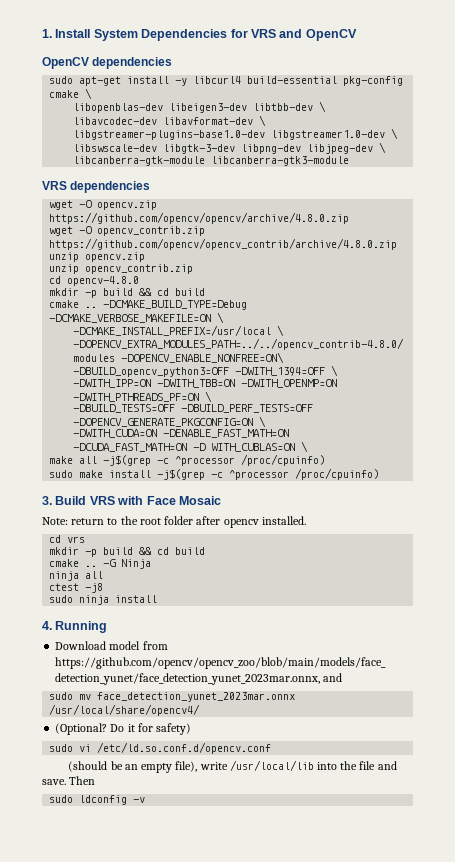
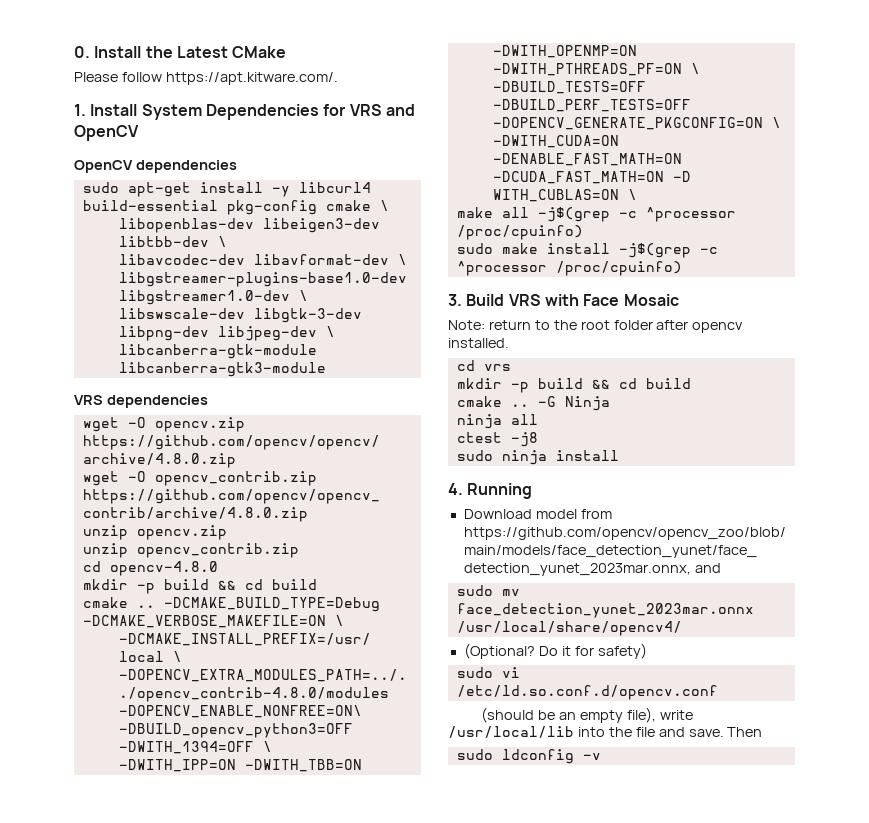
(42, 33) none -> [74,46,287,58] [74,72,338,85] 0. Install the Latest CMake // Please follow https://apt.kitware.com/. //

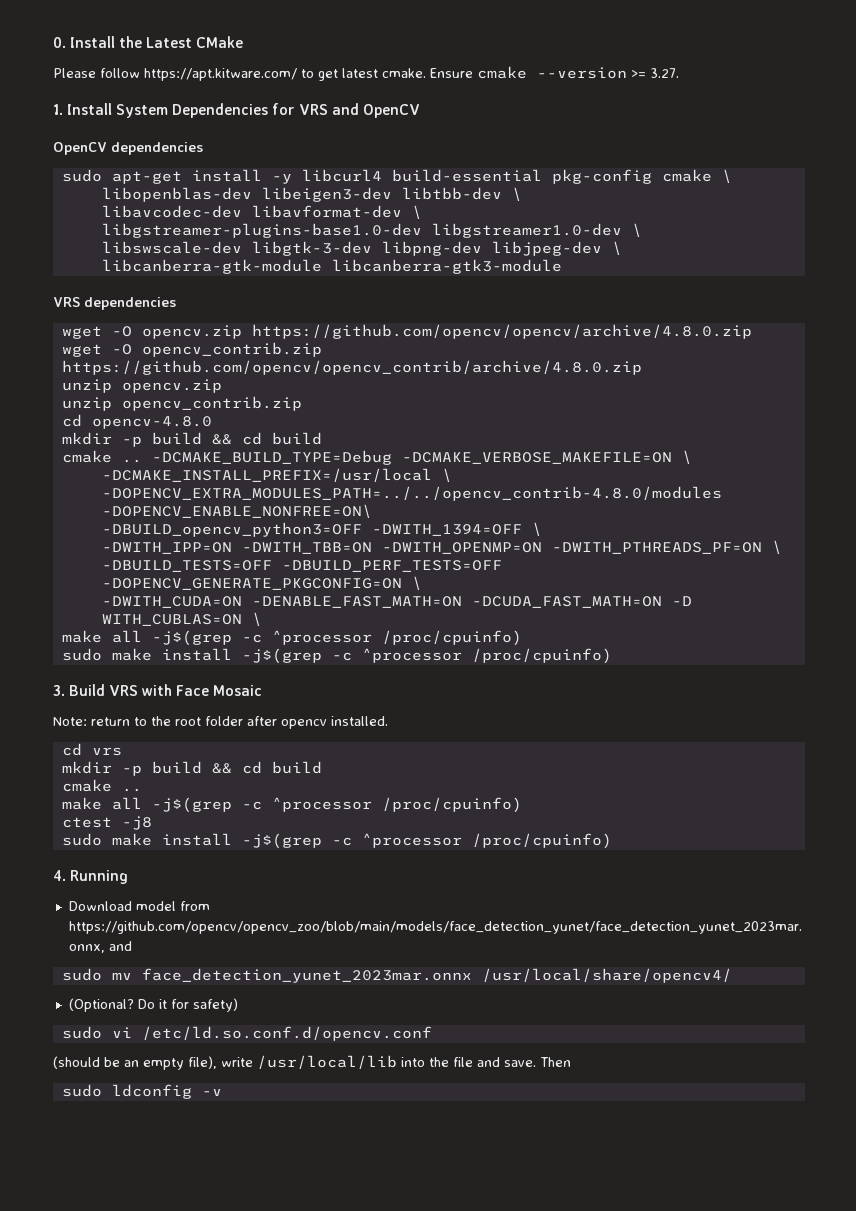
[165,72,338,85] https://apt.kitware.com/. -> [144,66,679,81] https://apt.kitware.com/ to get latest cmake. Ensure cmake --version >= 3.27.
[537,396,610,411] [456,414,538,429] -G Ninja // ninja all -> [61,797,522,813] // make all -j$(grep -c ^processor /proc/cpuinfo)
[501,450,619,465] ninja install -> [111,833,612,849] make install -j$(grep -c ^processor /proc/cpuinfo)

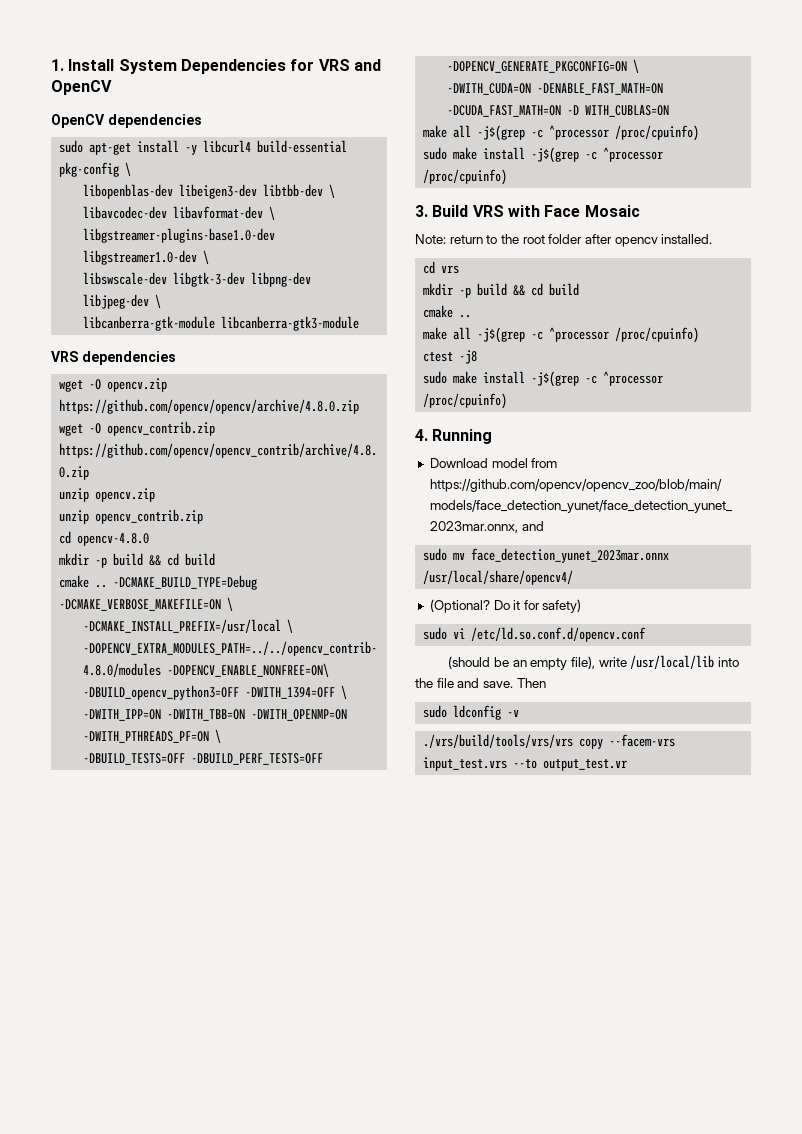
[53,36,244,48] [53,66,679,81] 0. Install the Latest CMake // Please follow https://apt.kitware.com/ to get latest cmake. Ensure cmake --version >= 3.27. // -> (51, 65) none
[661,169,712,182] cmake -> (120, 169) none
[251,612,262,626] \ -> (670, 111) none
(222, 1092) none -> [423,734,676,749] [423,757,628,771] // ./vrs/build/tools/vrs/vrs copy --facem-vrs input_test.vrs --to output_test.vr

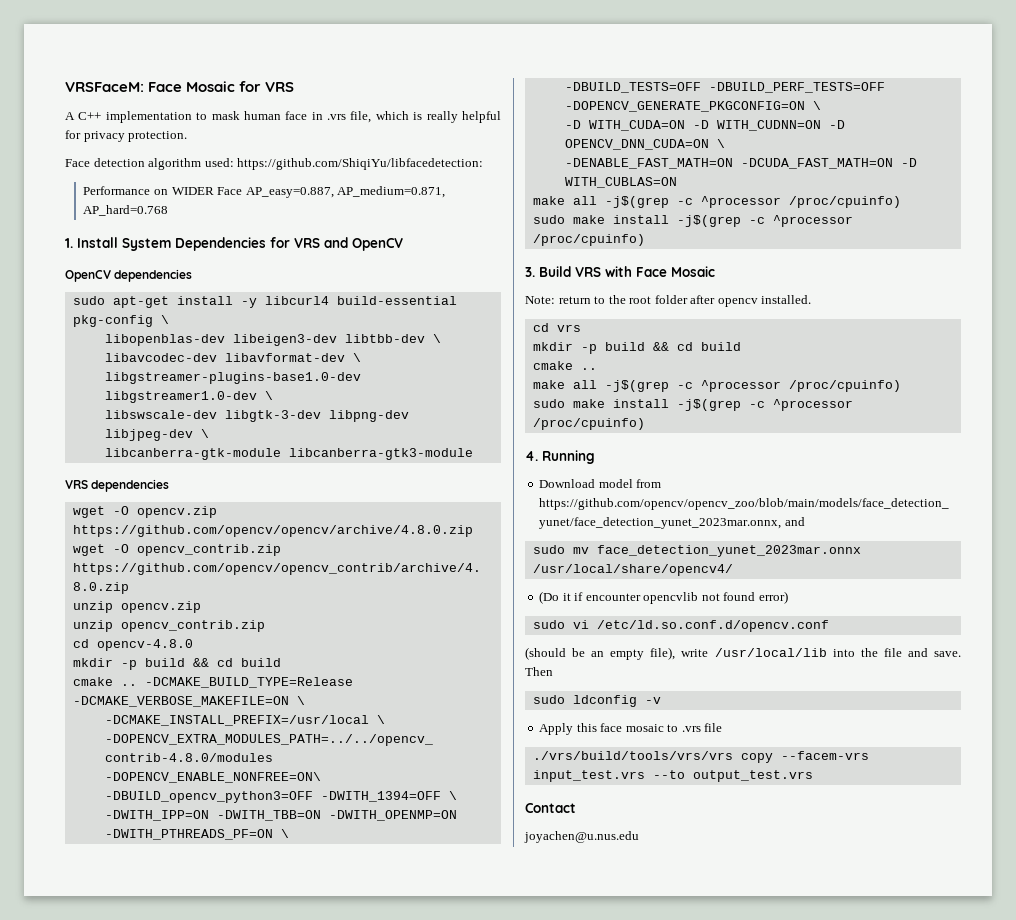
(51, 65) none -> [65,81,295,92] [65,111,501,123] [65,130,188,142] [65,158,484,170] [83,186,446,198] [83,205,169,216] VRSFaceM: Face Mosaic for VRS // A C++ implementation to mask human face in .vrs file, which is really helpful for privacy protection. // Face detection algorithm used: https://github.com/ShiqiYu/libfacedetection: // Performance on WIDER Face AP_easy=0.887, AP_medium=0.871, AP_hard=0.768 //
[113,575,258,590] -DCMAKE_BUILD_TYPE=Debug -> [144,677,353,688] -DCMAKE_BUILD_TYPE=Release
[447,83,532,95] -DWITH_CUDA=ON -> [564,120,845,131] [564,139,725,150] -D WITH_CUDA=ON -D WITH_CUDNN=ON -D OPENCV_DNN_CUDA=ON \ //
[423,350,478,364] // ctest -j8 -> (901, 386) none
[429,599,582,613] (Optional? Do it for safety) -> [539,591,788,604] (Do it if encounter opencvlib not found error)
(520, 713) none -> [539,723,723,735] // Apply this face mosaic to .vrs file
[543,758,628,771] output_test.vr -> [692,770,813,782] [525,803,576,813] [524,831,639,843] output_test.vrs // Contact // joyachen@u.nus.edu

